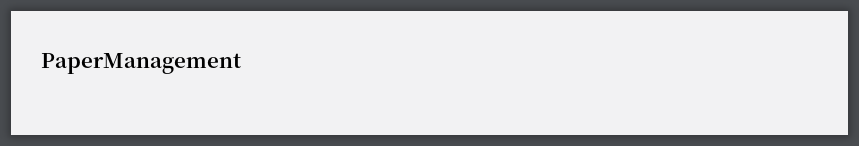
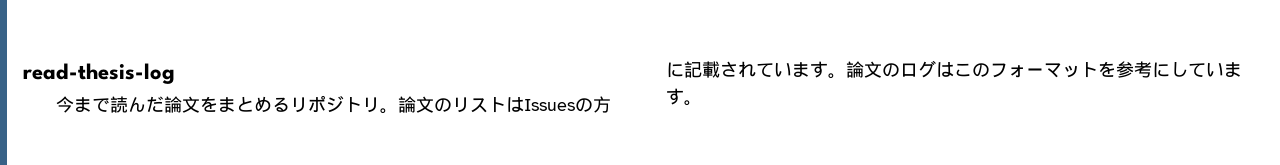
[41,53,241,74] PaperManagement -> [23,63,175,84] [55,95,611,114] [666,60,1242,79] [666,88,702,106] read-thesis-log // 今まで読んだ論文をまとめるリポジトリ。論文のリストはIssuesの方に記載されています。論文のログはこのフォーマットを参考にしています。

